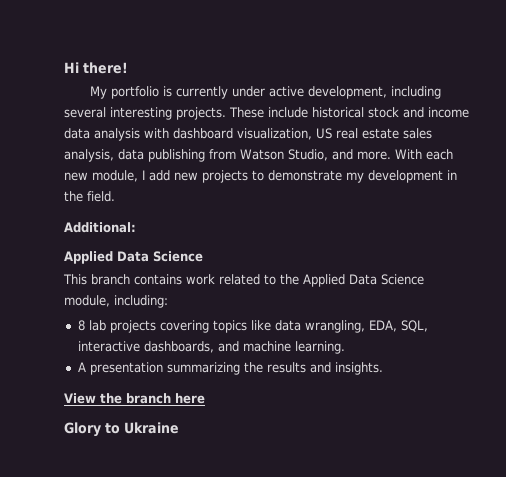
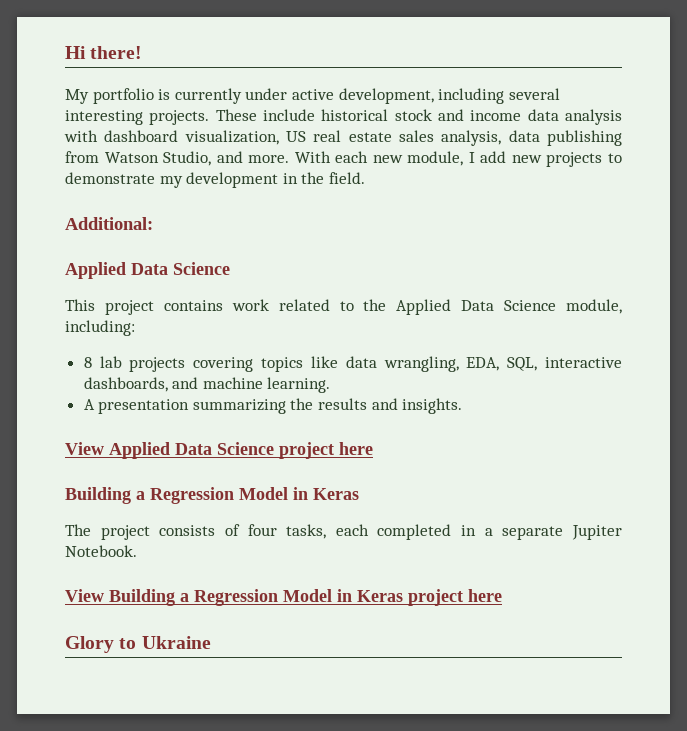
[91,274,130,285] branch -> [104,300,154,315] project
[100,393,171,404] the branch -> [109,442,373,459] [65,487,359,504] [65,524,622,540] [65,545,137,557] [65,589,463,606] Applied Data Science project here // Building a Regression Model in Keras // The project consists of four tasks, each completed in a separate Jupiter Notebook. // View Building a Regression Model in Keras project

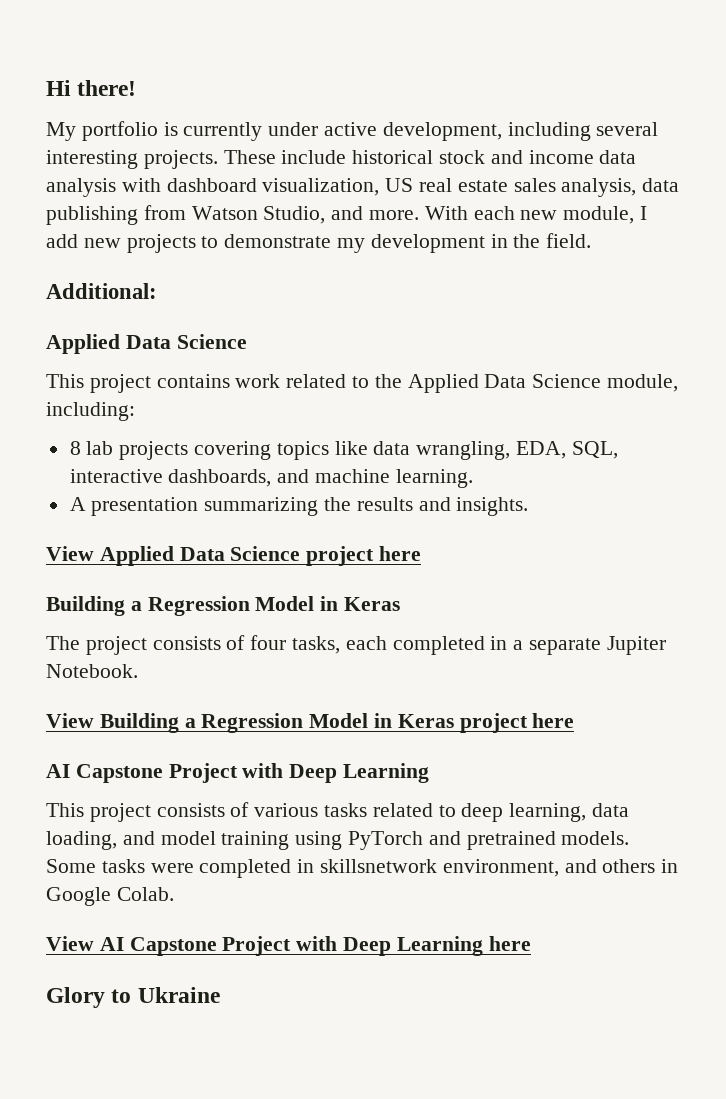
(502, 595) none -> [46,763,430,783] [46,802,630,822] [46,831,630,850] [46,859,679,878] [46,887,174,906] [46,936,531,956] // AI Capstone Project with Deep Learning // This project consists of various tasks related to deep learning, data loading, and model training using PyTorch and pretrained models. Some tasks were completed in skillsnetwork environment, and others in Google Colab. // View AI Capstone Project with Deep Learning here

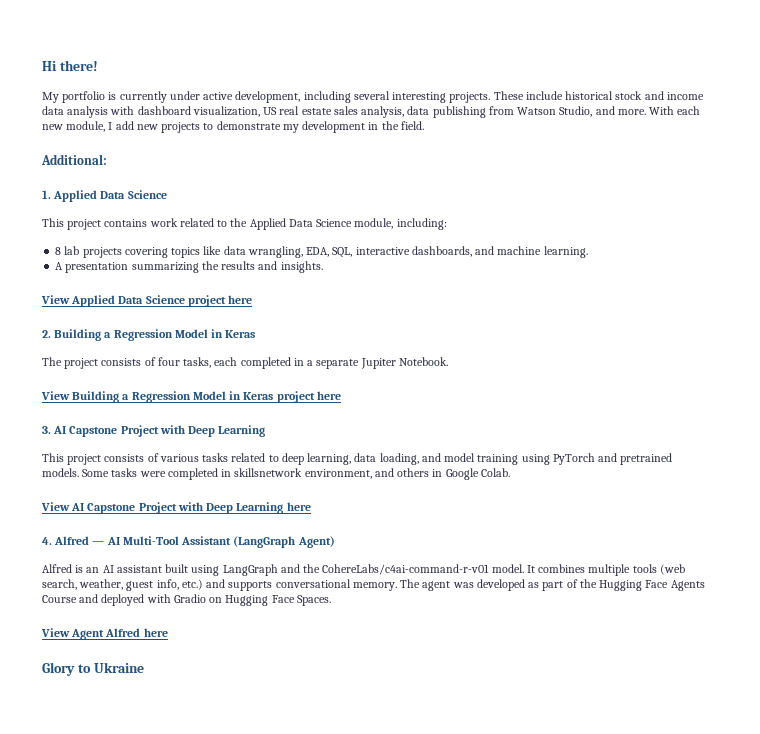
(157, 291) none -> [42,190,51,199] 1.
(422, 553) none -> [42,330,51,338] 2.
(575, 720) none -> [42,426,51,434] 3.
(531, 943) none -> [42,536,335,548] [42,564,685,576] [42,579,705,591] [42,594,331,606] [41,628,168,640] // 4. Alfred — AI Multi-Tool Assistant (LangGraph Agent) // Alfred is an AI assistant built using LangGraph and the CohereLabs/c4ai-command-r-v01 model. It combines multiple tools (web search, weather, guest info, etc.) and supports conversational memory. The agent was developed as part of the Hugging Face Agents Course and deployed with Gradio on Hugging Face Spaces. // View Agent Alfred here

